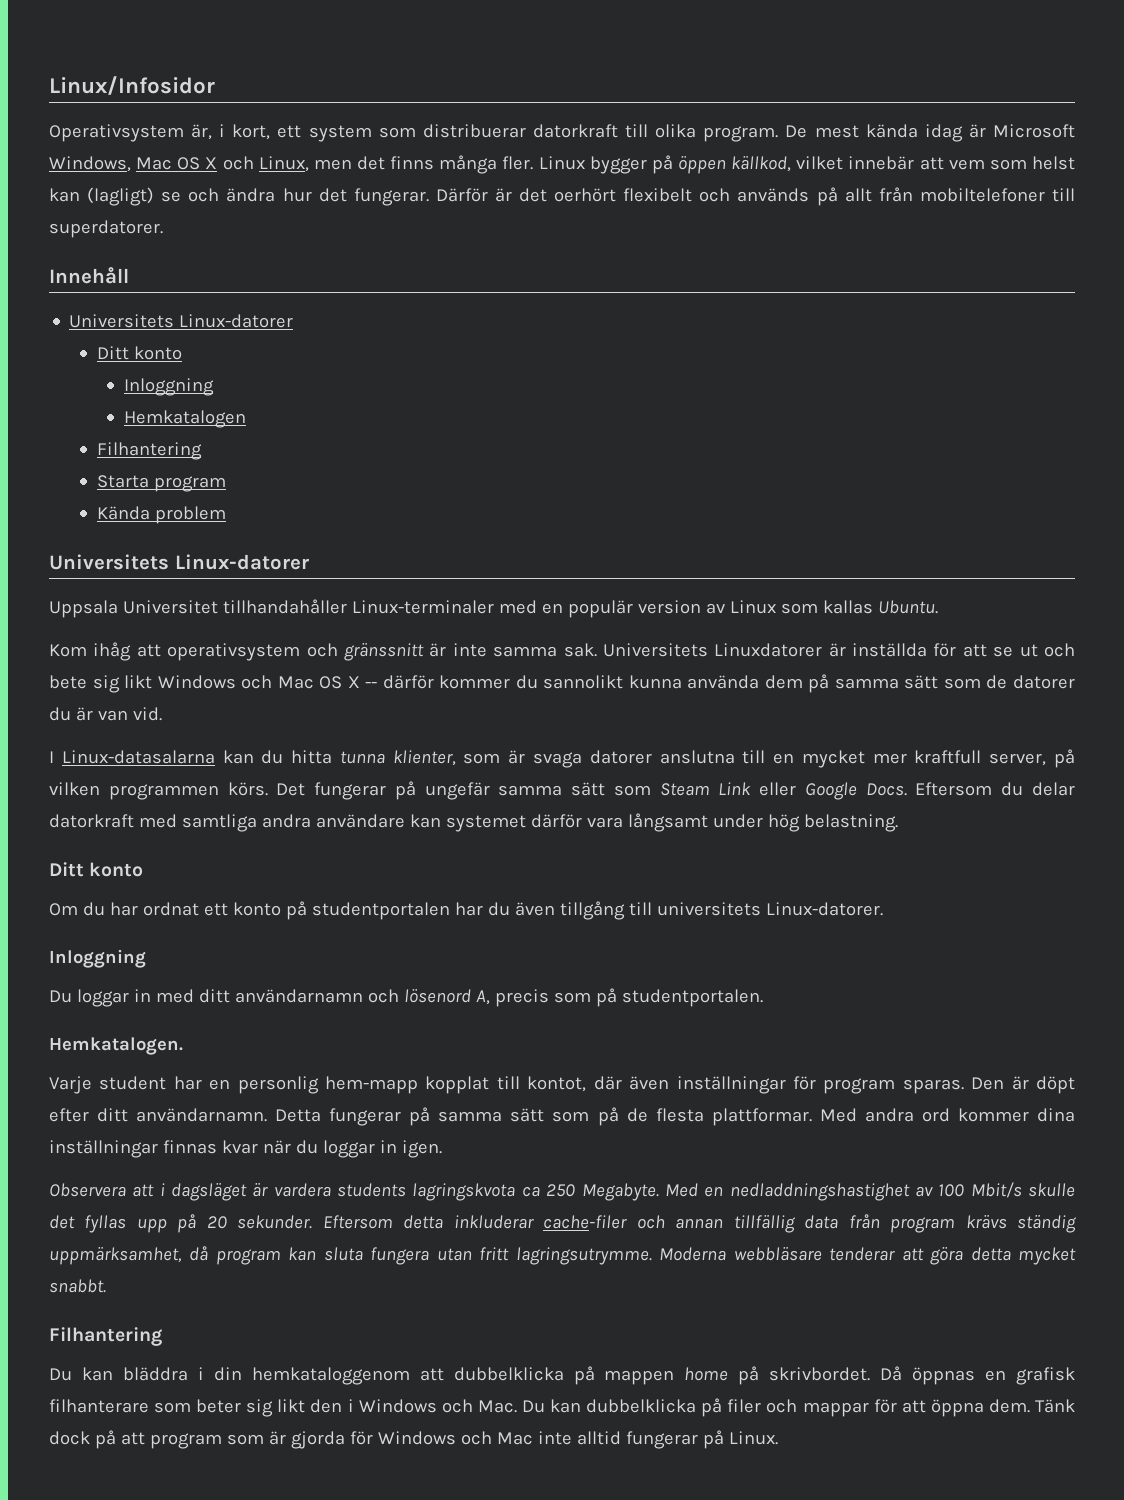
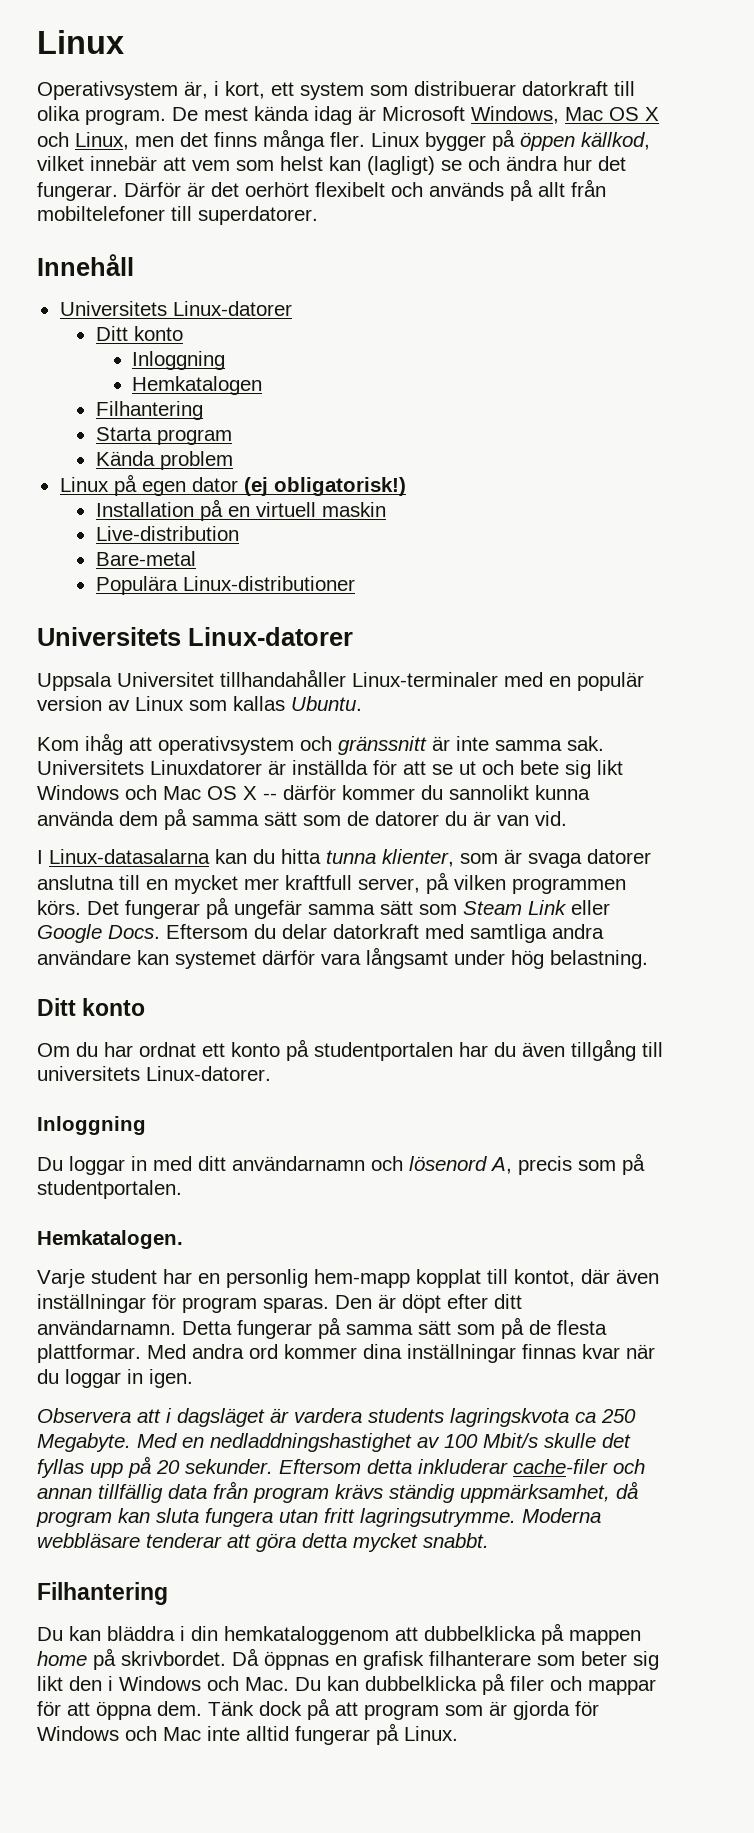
[49,76,215,95] Linux/Infosidor -> [37,30,124,54] Linux
(226, 515) none -> [59,474,406,496] [95,499,386,521] [95,526,239,541] [95,551,196,566] [95,576,355,595] // Linux på egen dator (ej obligatorisk!) // Installation på en virtuell maskin // Live-distribution // Bare-metal // Populära Linux-distributioner

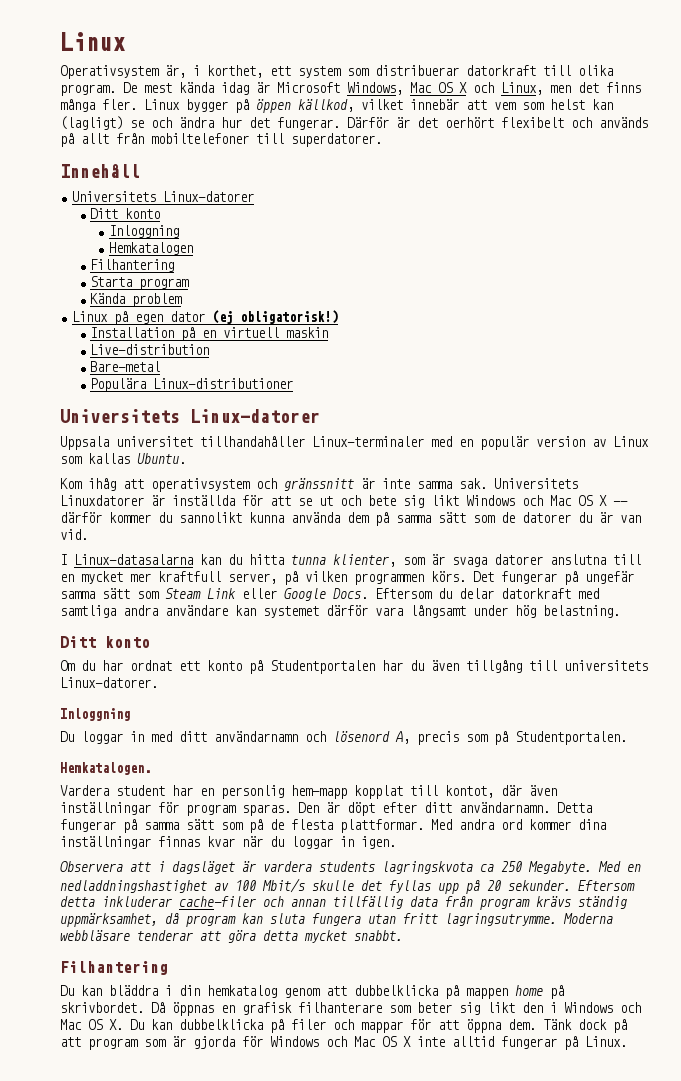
[225,81,265,99] kort, -> [207,65,263,78] korthet,
[117,672,214,687] Universitet -> [116,436,193,447] universitet
[314,1042,453,1061] studentportalen -> [270,660,375,674] Studentportalen
[37,1180,182,1199] studentportalen. -> [515,731,627,745] Studentportalen.
[37,1269,85,1288] Varje -> [60,785,109,796] Vardera
[224,1626,389,1645] hemkataloggenom -> [207,985,320,998] hemkatalog genom
[245,1677,289,1691] Mac. -> [60,1019,123,1030] Mac OS X.
(201, 1734) none -> [382,1036,411,1047] OS X

